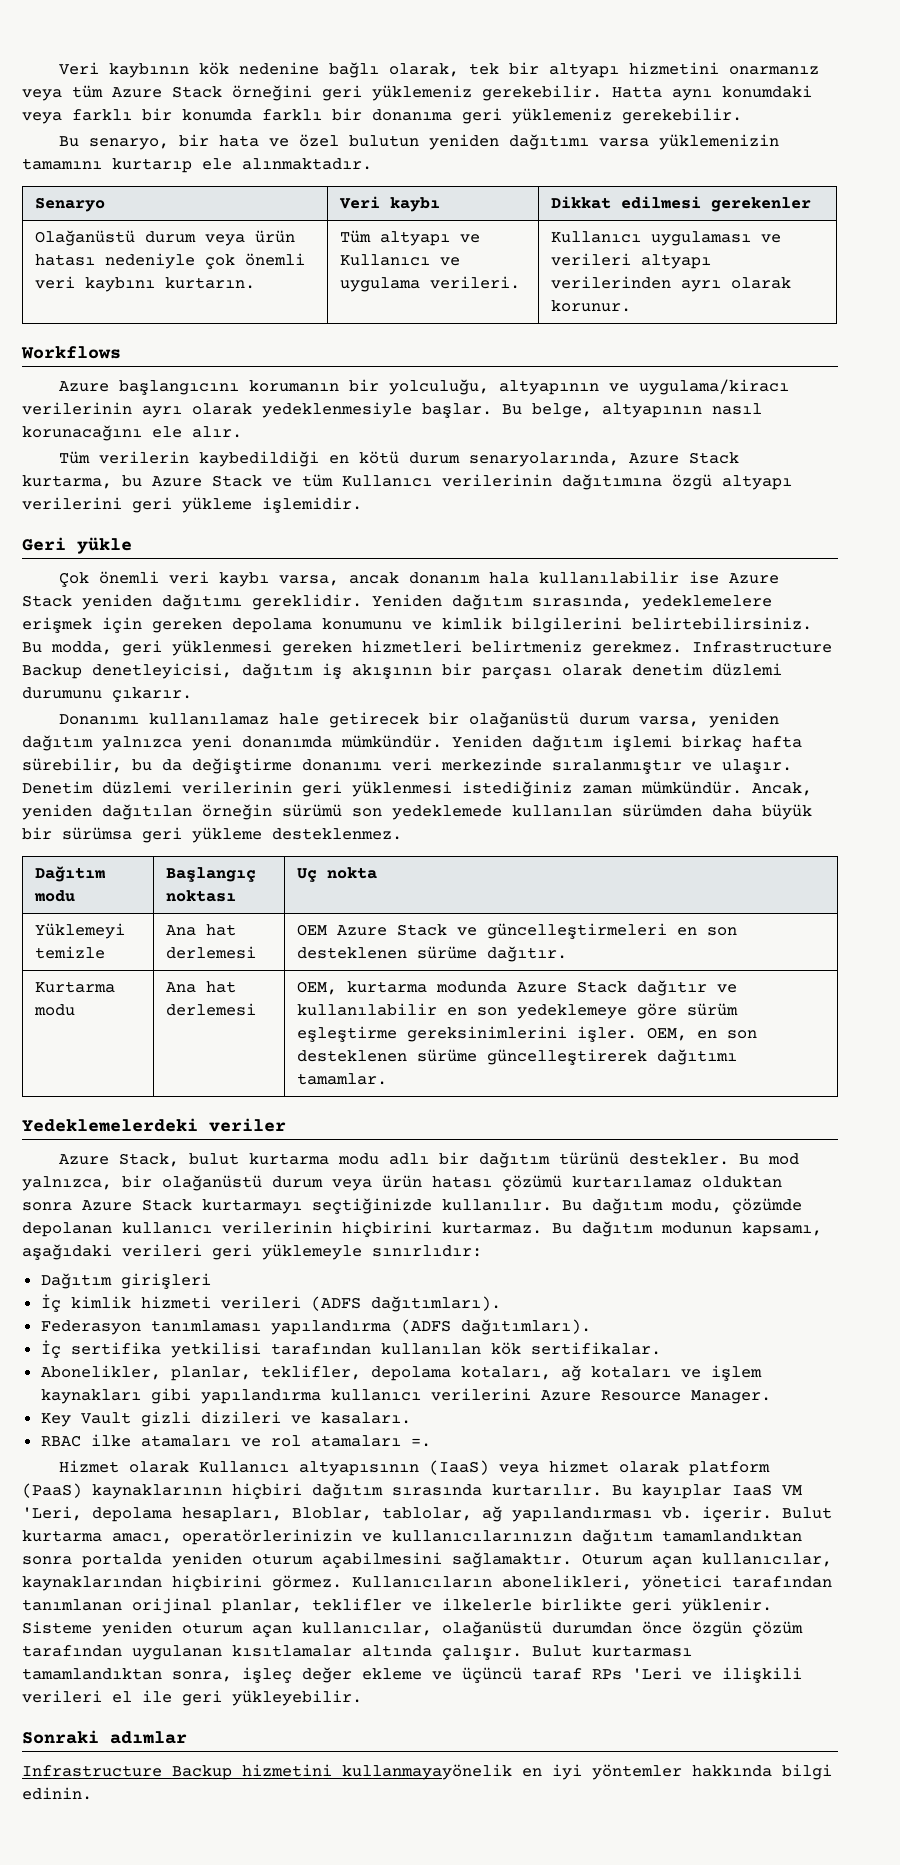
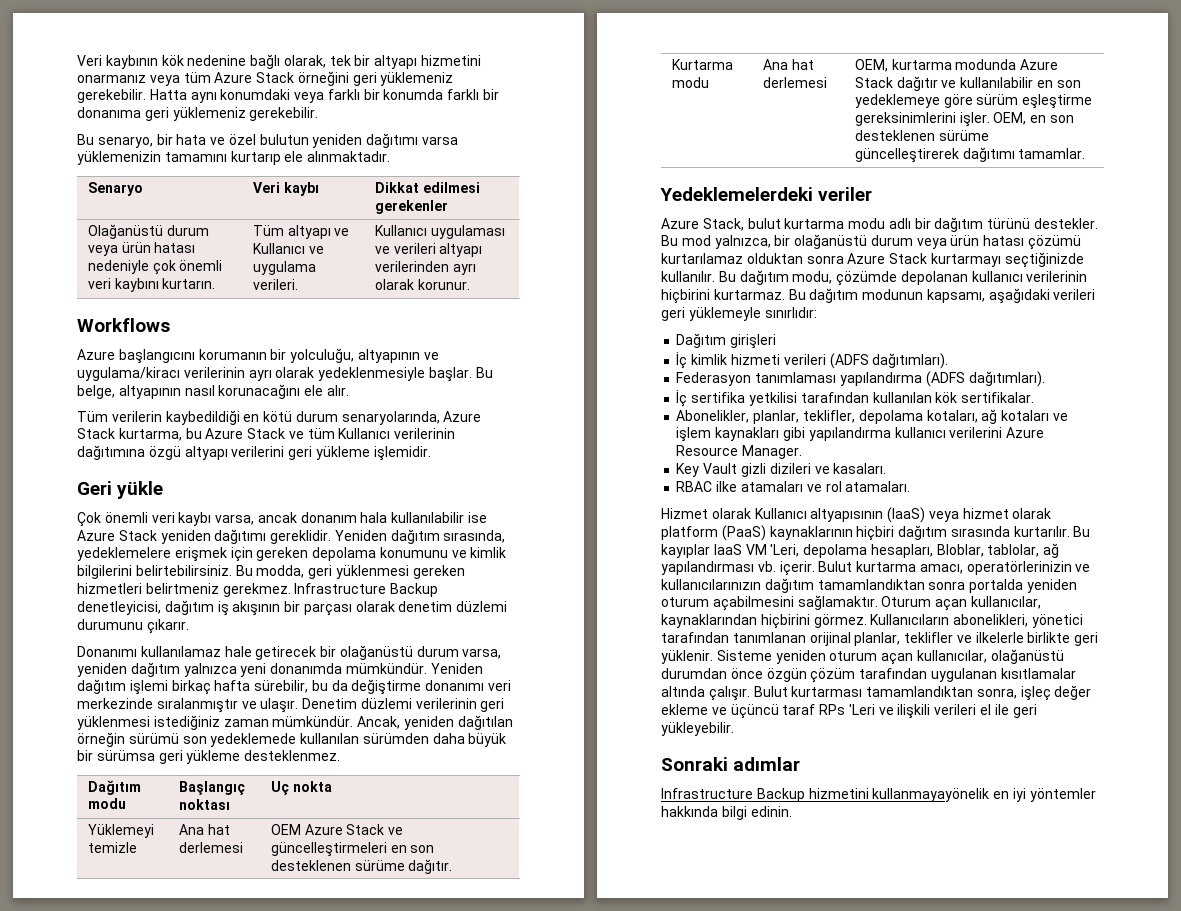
[310,1435,431,1447] atamaları =. -> [845,481,911,492] atamaları.

